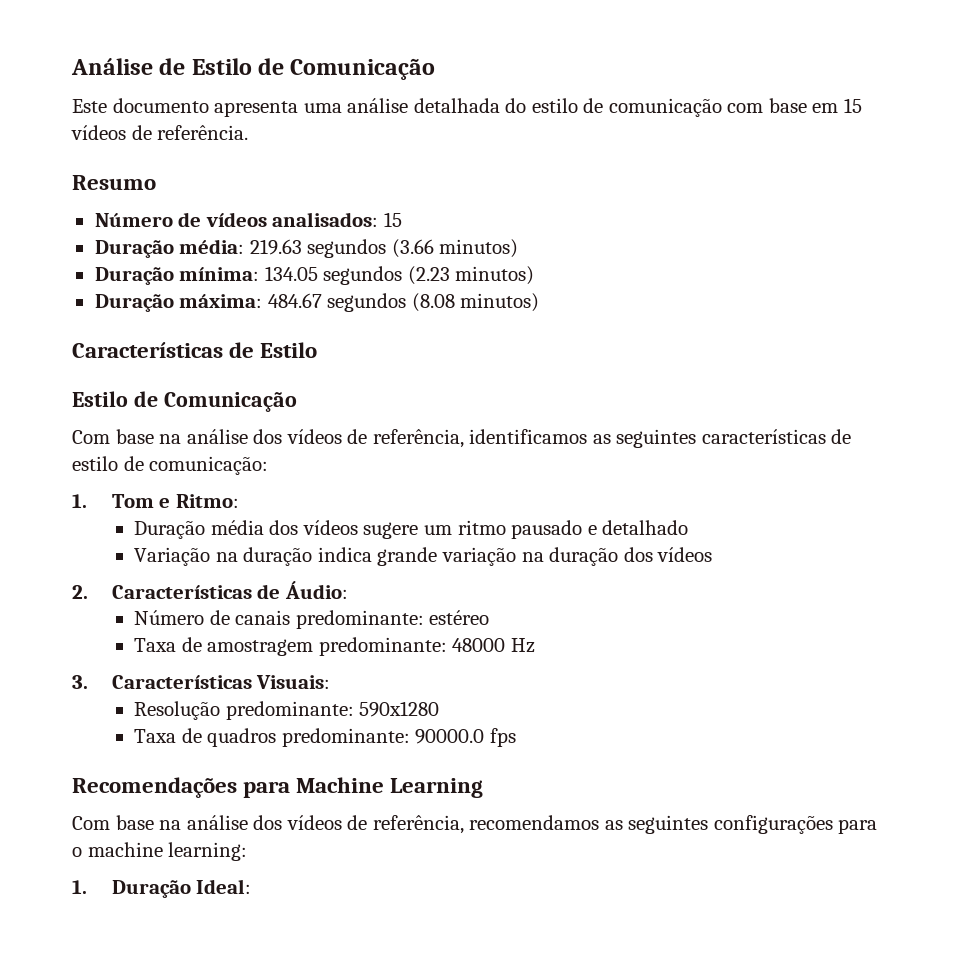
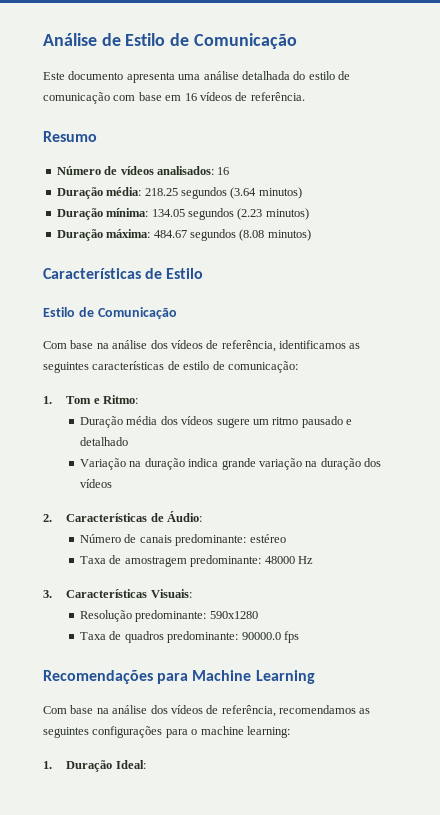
[843,98,862,113] 15 -> [184,93,197,101] 16
[383,212,402,227] 15 -> [217,167,230,175] 16
[249,239,434,258] 219.63 segundos (3.66 -> [144,187,257,199] 218.25 segundos (3.64

